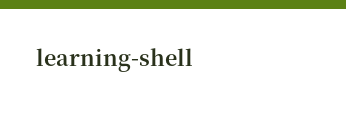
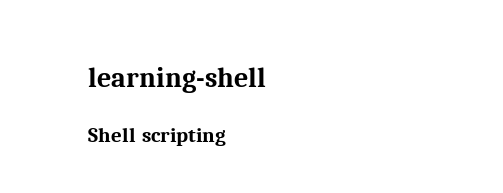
(193, 60) none -> [88,127,226,146] // Shell scripting

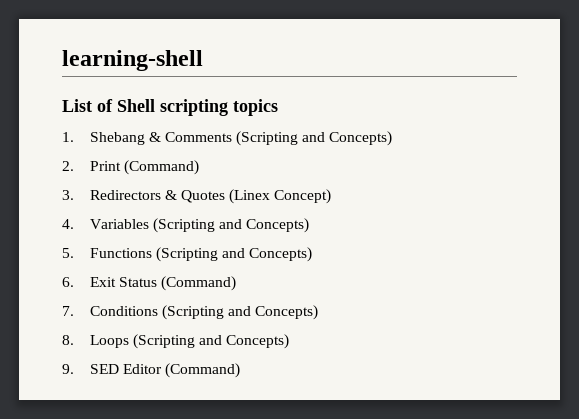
[88,127,226,146] Shell scripting -> [62,99,278,116] [62,131,393,146] [62,160,199,175] [62,189,332,204] [62,218,310,233] [62,247,313,262] [62,276,236,291] [62,305,319,320] [62,334,290,349] [62,363,240,378] List of Shell scripting topics // 1. Shebang & Comments (Scripting and Concepts) // 2. Print (Command) // 3. Redirectors & Quotes (Linex Concept) // 4. Variables (Scripting and Concepts) // 5. Functions (Scripting and Concepts) // 6. Exit Status (Command) // 7. Conditions (Scripting and Concepts) // 8. Loops (Scripting and Concepts) // 9. SED Editor (Command)

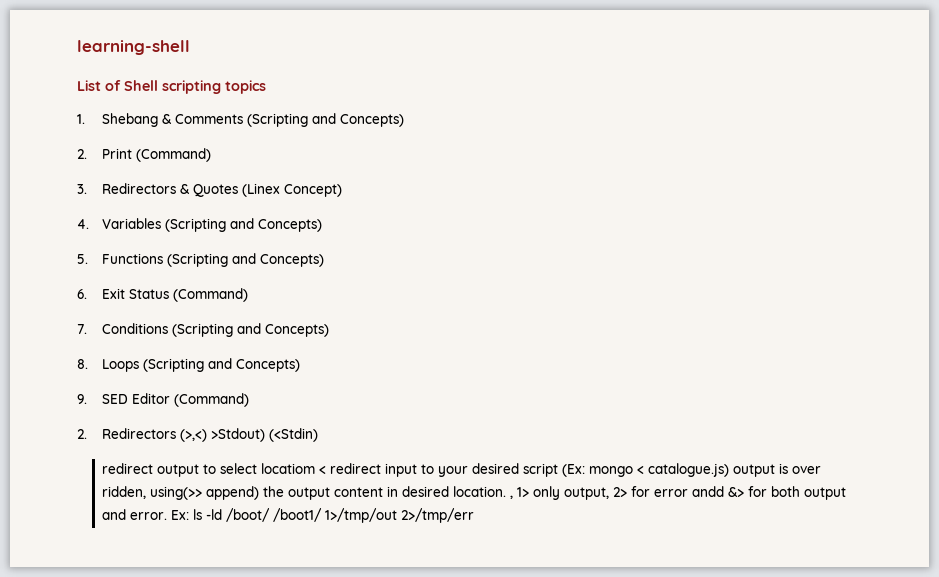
(240, 370) none -> [77,428,318,442] [101,463,821,477] [101,486,846,500] [101,508,474,523] // 2. Redirectors (>,<) >Stdout) (<Stdin) // redirect output to select locatiom < redirect input to your desired script (Ex: mongo < catalogue.js) output is over ridden, using(>> append) the output content in desired location. , 1> only output, 2> for error andd &> for both output and error. Ex: ls -ld /boot/ /boot1/ 1>/tmp/out 2>/tmp/err

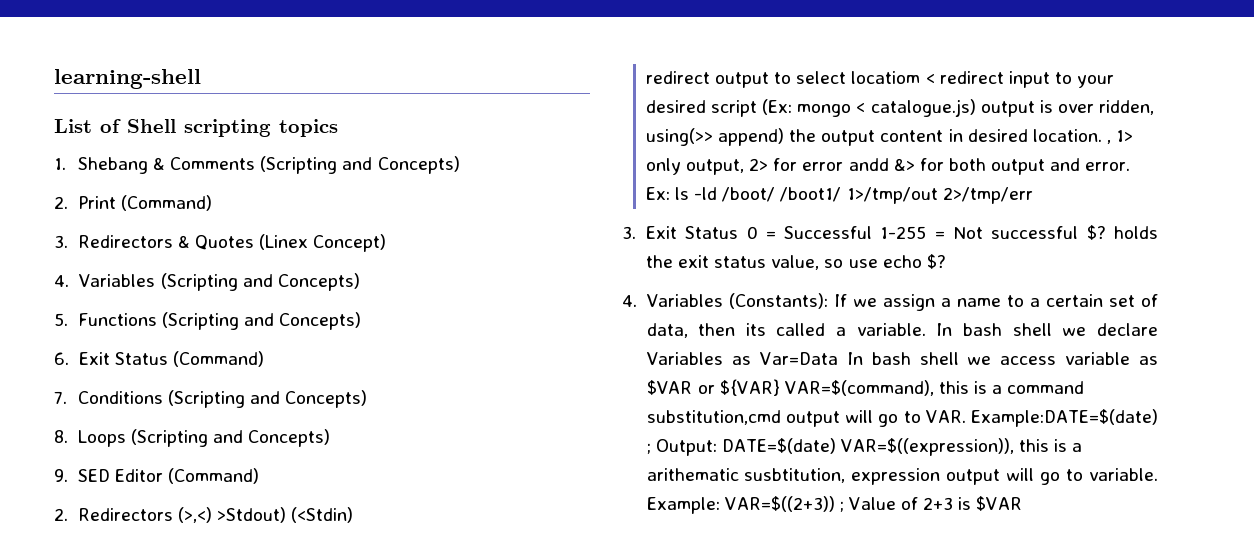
(474, 515) none -> [622,225,1158,240] [645,254,946,270] [622,293,1158,311] [646,323,1158,338] [646,352,1158,365] [646,379,1085,396] [646,409,1159,427] [646,438,1083,456] [646,468,1158,485] [646,496,1023,514] // 3. Exit Status 0 = Successful 1-255 = Not successful $? holds the exit status value, so use echo $? // 4. Variables (Constants): If we assign a name to a certain set of data, then its called a variable. In bash shell we declare Variables as Var=Data In bash shell we access variable as $VAR or ${VAR} VAR=$(command), this is a command substitution,cmd output will go to VAR. Example:DATE=$(date) ; Output: DATE=$(date) VAR=$((expression)), this is a arithematic susbtitution, expression output will go to variable. Example: VAR=$((2+3)) ; Value of 2+3 is $VAR

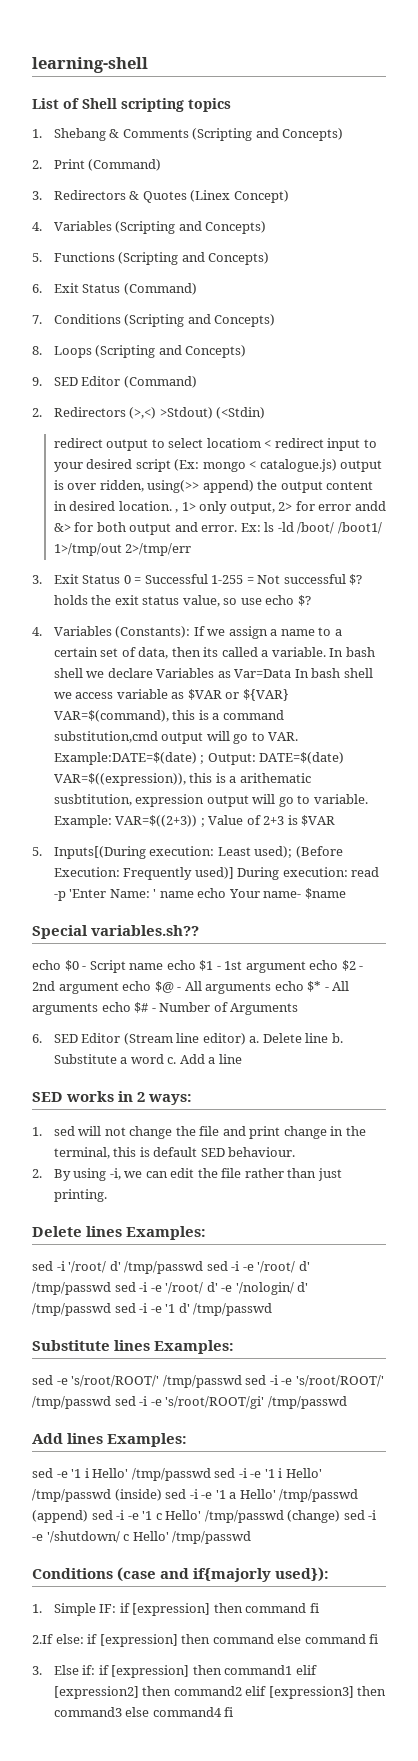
(1023, 503) none -> [32,846,343,859] [53,867,380,880] [53,888,346,901] [32,925,200,939] [32,960,364,973] [32,981,350,994] [32,1002,299,1015] [32,1033,343,1045] [53,1054,242,1064] [32,1091,193,1105] [32,1126,366,1139] [53,1147,296,1159] [32,1168,342,1181] [53,1189,107,1202] [32,1226,207,1240] [32,1261,310,1274] [32,1282,309,1295] [32,1303,273,1316] [32,1340,235,1354] [32,1375,384,1388] [32,1396,347,1409] [32,1433,188,1447] [32,1468,322,1481] [32,1489,359,1502] [32,1510,377,1523] [32,1531,252,1544] [32,1567,330,1582] [32,1603,319,1616] [32,1634,379,1647] [32,1665,317,1678] [53,1686,387,1699] [53,1707,234,1717] // 5. Inputs[(During execution: Least used); (Before Execution: Frequently used)] During execution: read -p 'Enter Name: ' name echo Your name- $name // Special variables.sh?? // echo $0 - Script name echo $1 - 1st argument echo $2 - 2nd argument echo $@ - All arguments echo $* - All arguments echo $# - Number of Arguments // 6. SED Editor (Stream line editor) a. Delete line b. Substitute a word c. Add a line // SED works in 2 ways: // 1. sed will not change the file and print change in the terminal, this is default SED behaviour. // 2. By using -i, we can edit the file rather than just printing. // Delete lines Examples: // sed -i '/root/ d' /tmp/passwd sed -i -e '/root/ d' /tmp/passwd sed -i -e '/root/ d' -e '/nologin/ d' /tmp/passwd sed -i -e '1 d' /tmp/passwd // Substitute lines Examples: // sed -e 's/root/ROOT/' /tmp/passwd sed -i -e 's/root/ROOT/' /tmp/passwd sed -i -e 's/root/ROOT/gi' /tmp/passwd // Add lines Examples: // sed -e '1 i Hello' /tmp/passwd sed -i -e '1 i Hello' /tmp/passwd (inside) sed -i -e '1 a Hello' /tmp/passwd (append) sed -i -e '1 c Hello' /tmp/passwd (change) sed -i -e '/shutdown/ c Hello' /tmp/passwd // Conditions (case and if{majorly used}): // 1. Simple IF: if [expression] then command fi // 2.If else: if [expression] then command else command fi // 3. Else if: if [expression] then command1 elif [expression2] then command2 elif [expression3] then command3 else command4 fi

